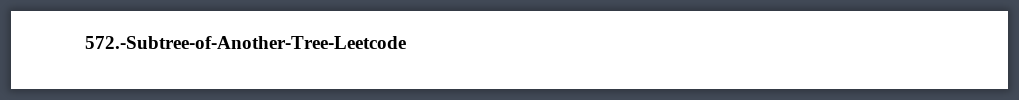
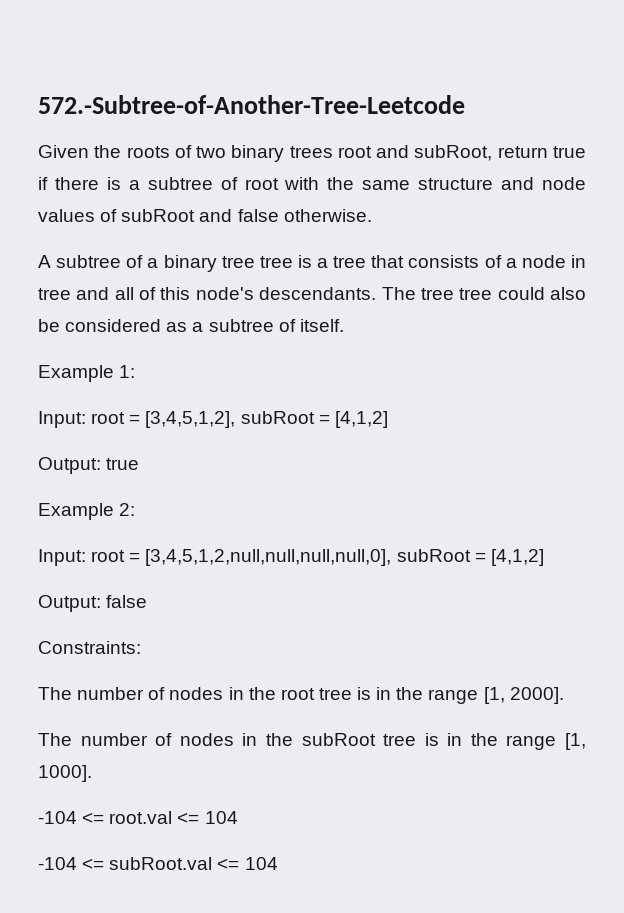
(406, 42) none -> [38,145,586,162] [38,177,586,190] [38,209,372,222] [38,255,586,272] [38,287,586,300] [38,319,344,332] [38,365,136,382] [38,411,388,428] [38,457,140,474] [38,503,136,520] [38,549,544,566] [38,595,148,612] [38,641,141,654] [38,687,564,704] [38,733,586,750] [38,765,92,782] [38,811,238,824] [38,857,278,870] // Given the roots of two binary trees root and subRoot, return true if there is a subtree of root with the same structure and node values of subRoot and false otherwise. // A subtree of a binary tree tree is a tree that consists of a node in tree and all of this node's descendants. The tree tree could also be considered as a subtree of itself. // Example 1: // Input: root = [3,4,5,1,2], subRoot = [4,1,2] // Output: true // Example 2: // Input: root = [3,4,5,1,2,null,null,null,null,0], subRoot = [4,1,2] // Output: false // Constraints: // The number of nodes in the root tree is in the range [1, 2000]. // The number of nodes in the subRoot tree is in the range [1, 1000]. // -104 <= root.val <= 104 // -104 <= subRoot.val <= 104

